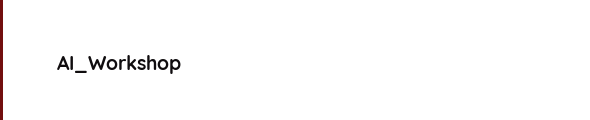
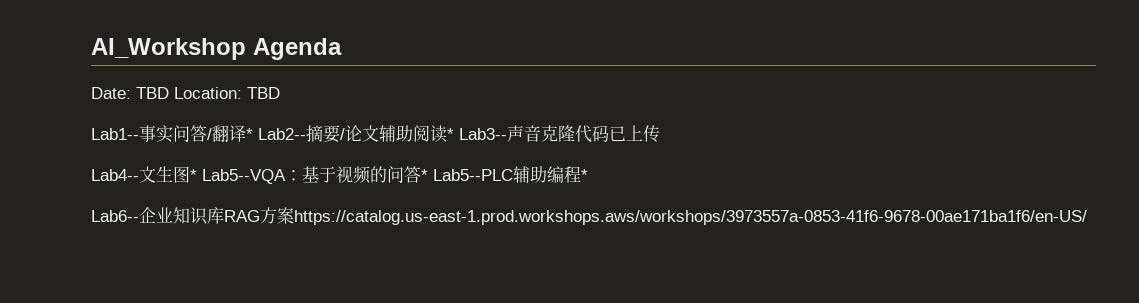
(181, 64) none -> [253,38,342,60] [91,87,280,99] [91,125,660,143] [91,166,588,184] [91,207,1087,225] Agenda // Date: TBD Location: TBD // Lab1--事实问答/翻译* Lab2--摘要/论文辅助阅读* Lab3--声音克隆代码已上传 // Lab4--文生图* Lab5--VQA：基于视频的问答* Lab5--PLC辅助编程* // Lab6--企业知识库RAG方案https://catalog.us-east-1.prod.workshops.aws/workshops/3973557a-0853-41f6-9678-00ae171ba1f6/en-US/

